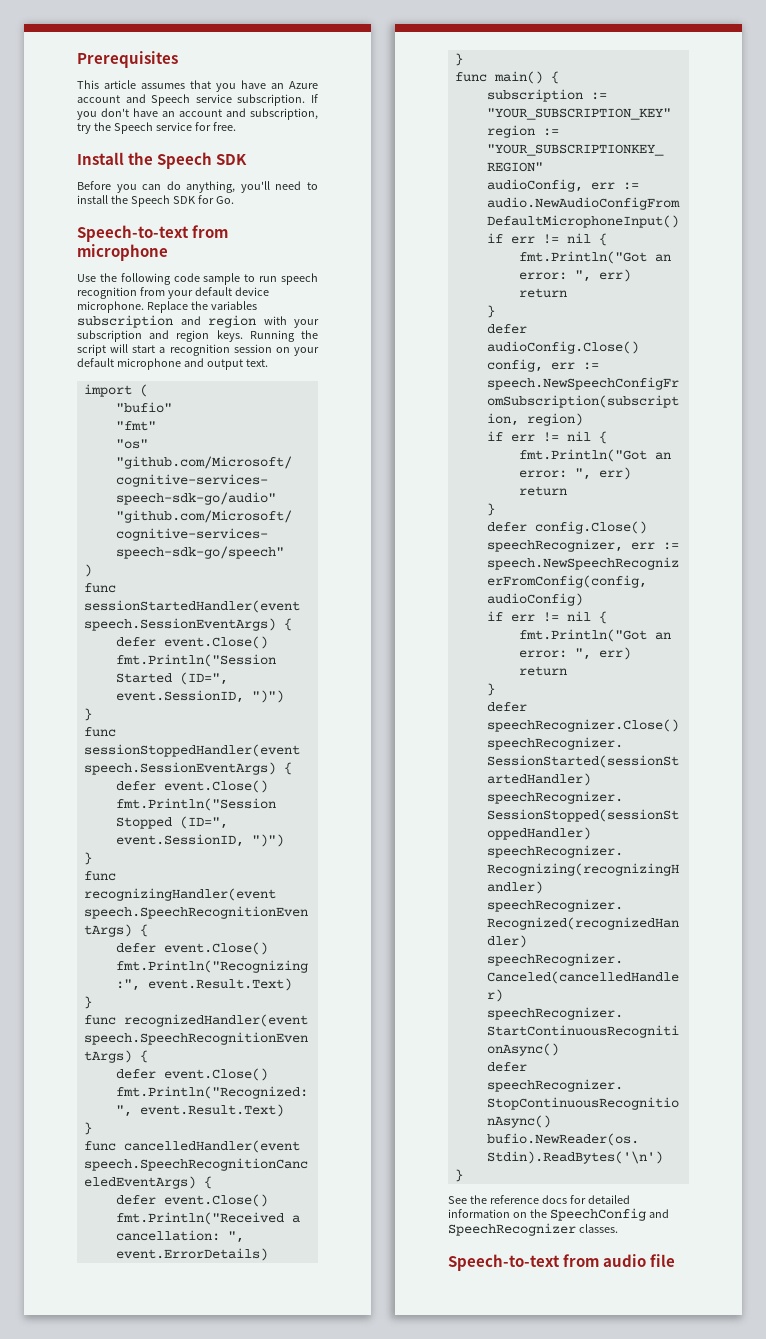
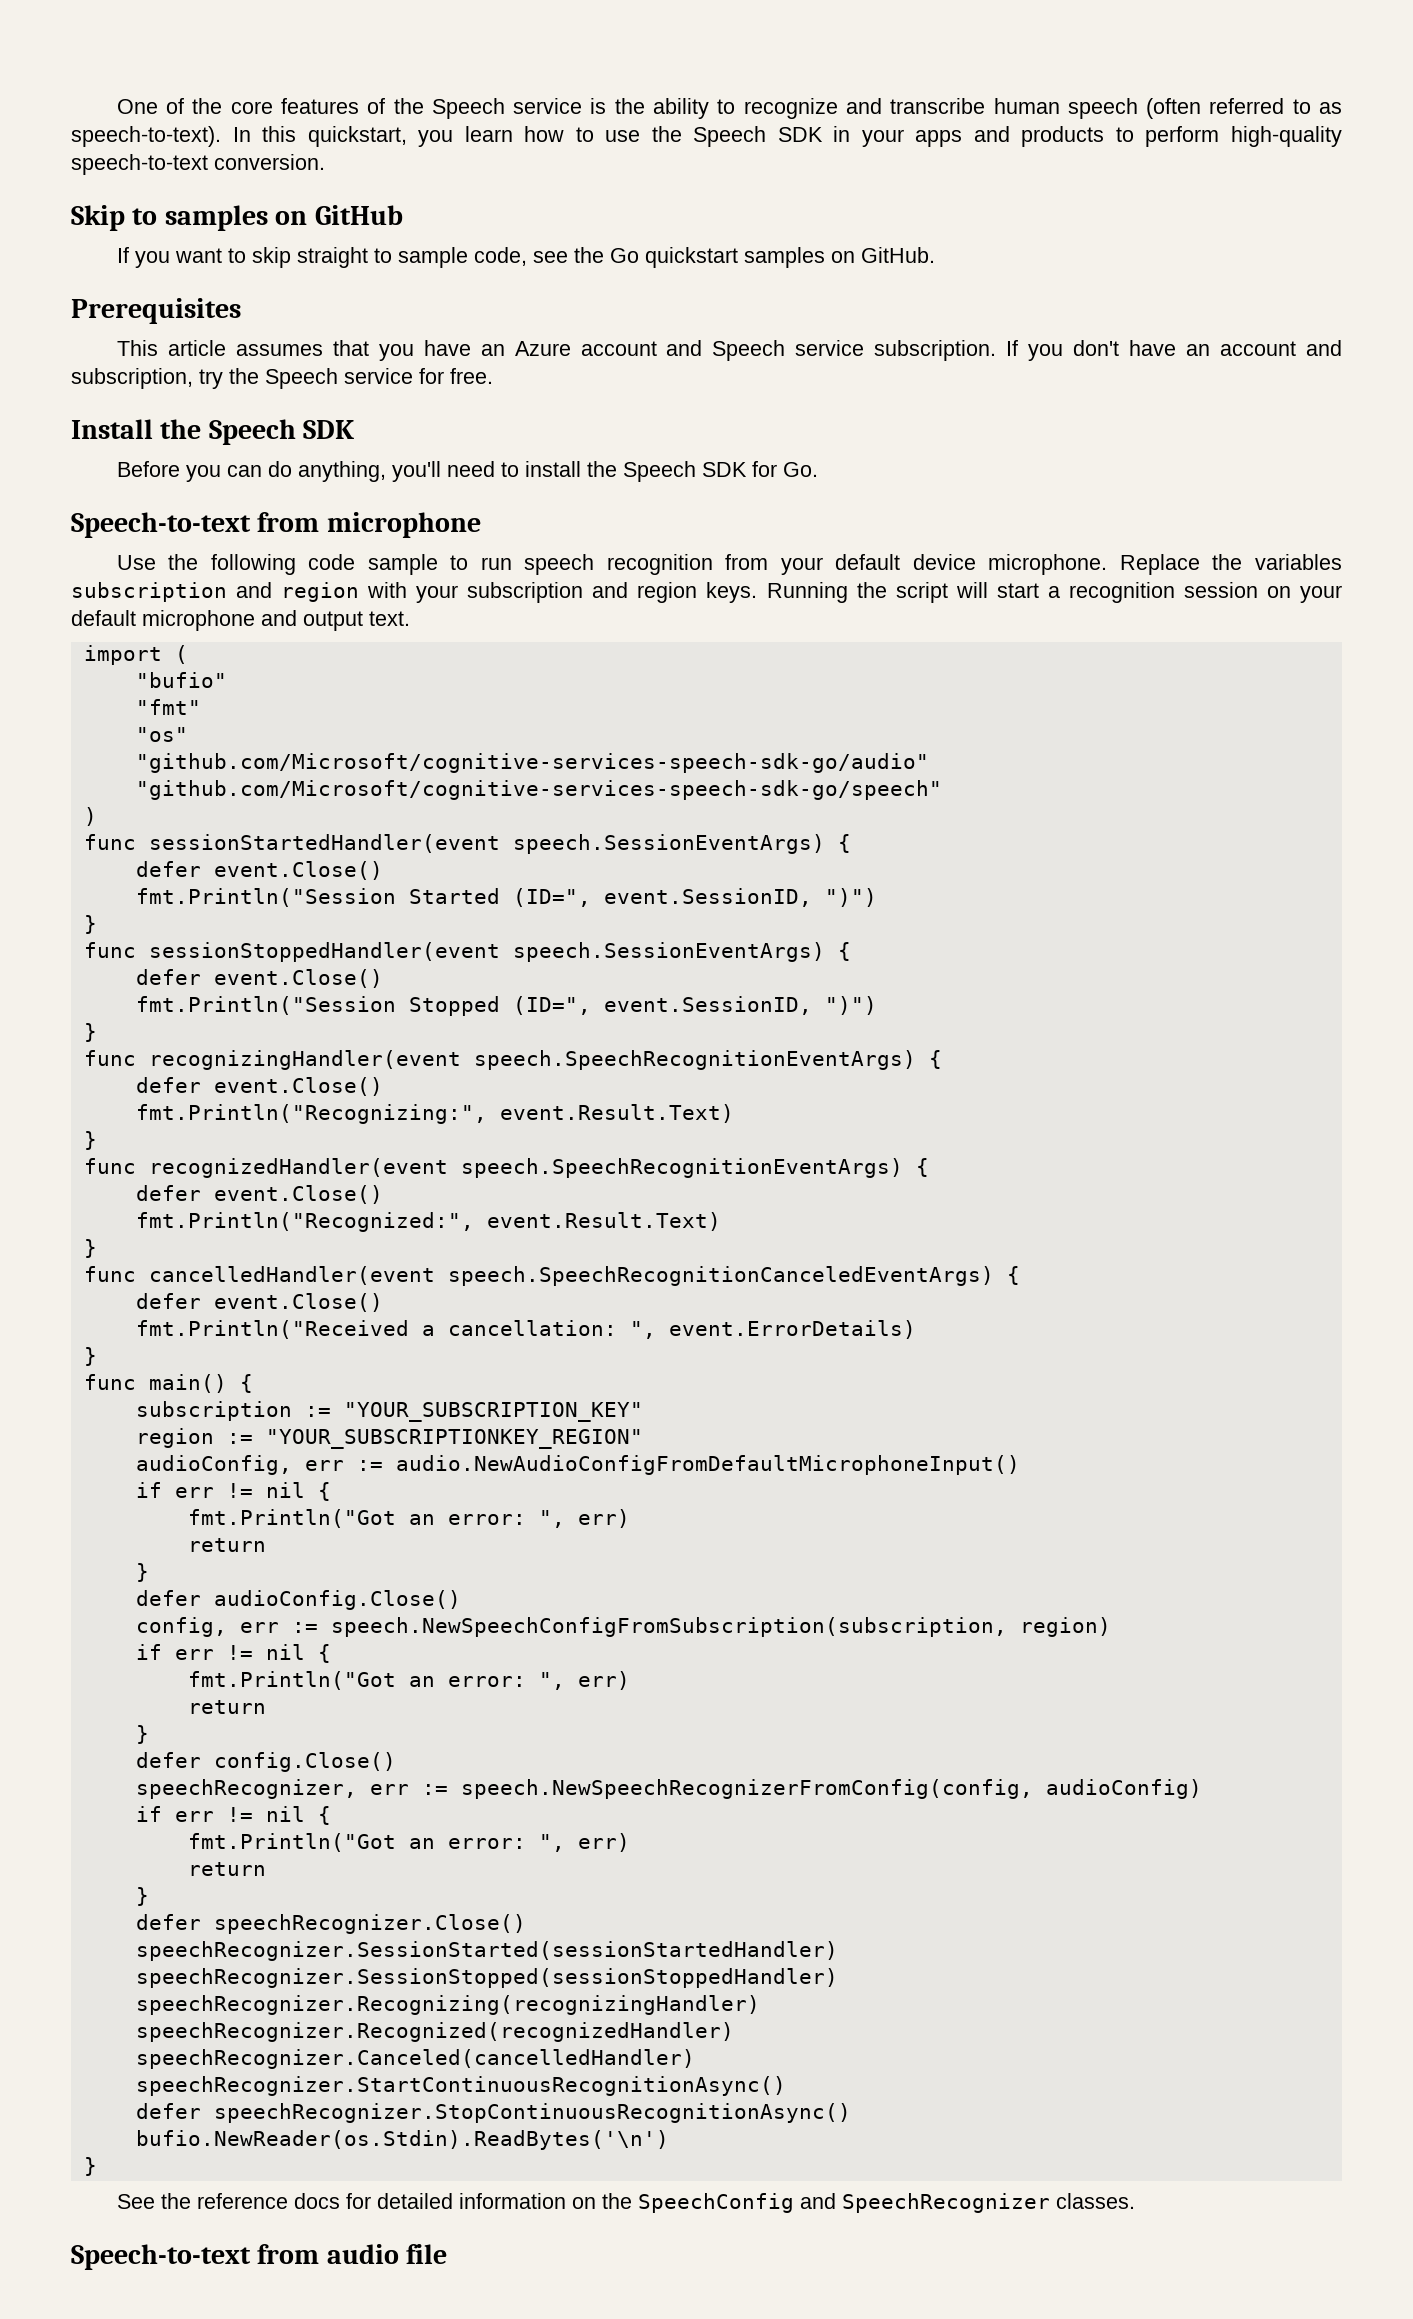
(77, 59) none -> [116,98,1342,119] [71,126,1342,147] [71,154,325,175] [71,205,403,231] [116,247,935,268] One of the core features of the Speech service is the ability to recognize and transcribe human speech (often referred to as speech-to-text). In this quickstart, you learn how to use the Speech SDK in your apps and products to perform high-quality speech-to-text conversion. // Skip to samples on GitHub // If you want to skip straight to sample code, see the Go quickstart samples on GitHub. //

